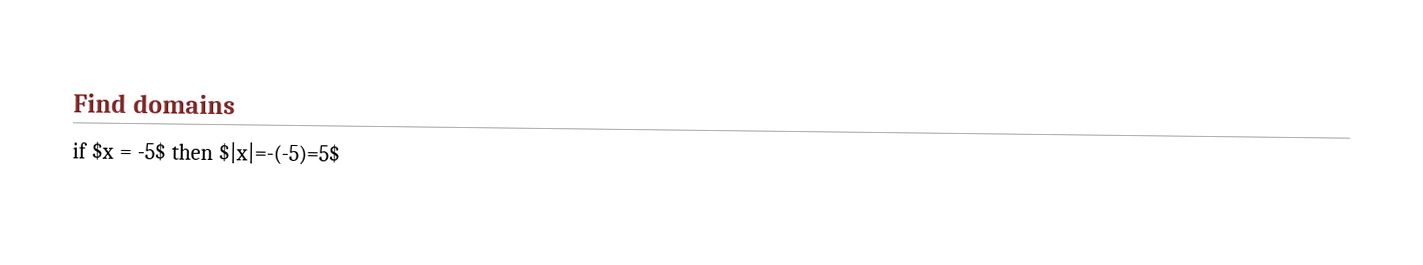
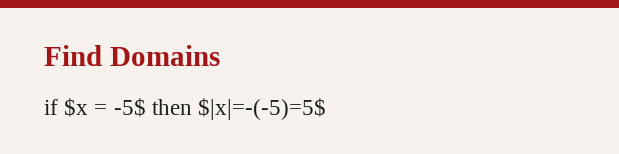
[132,94,236,115] domains -> [109,45,220,66] Domains

